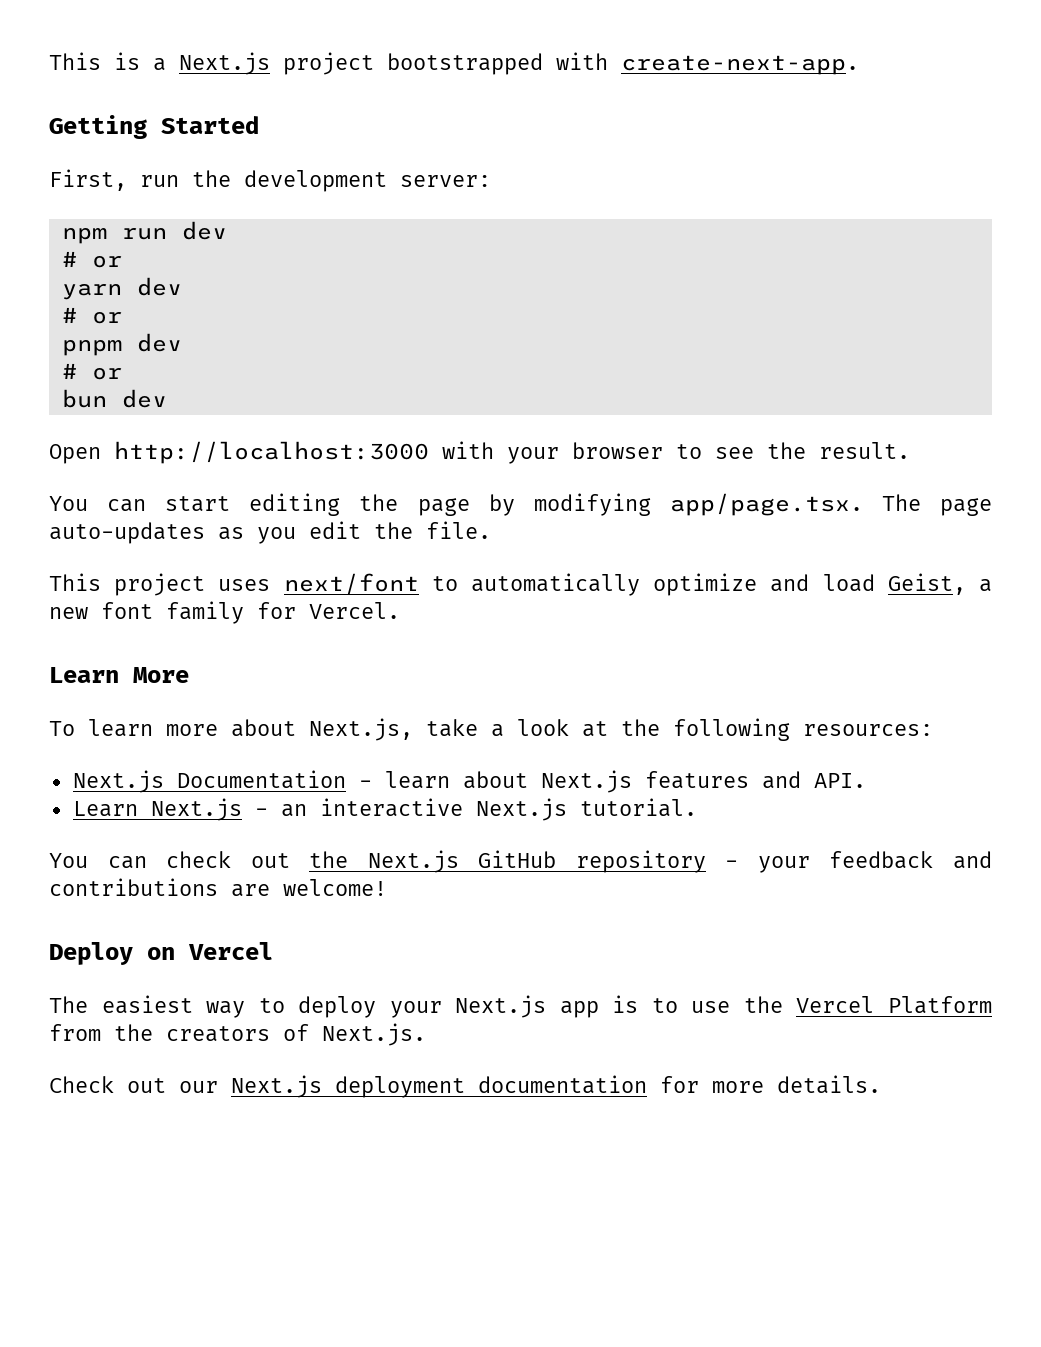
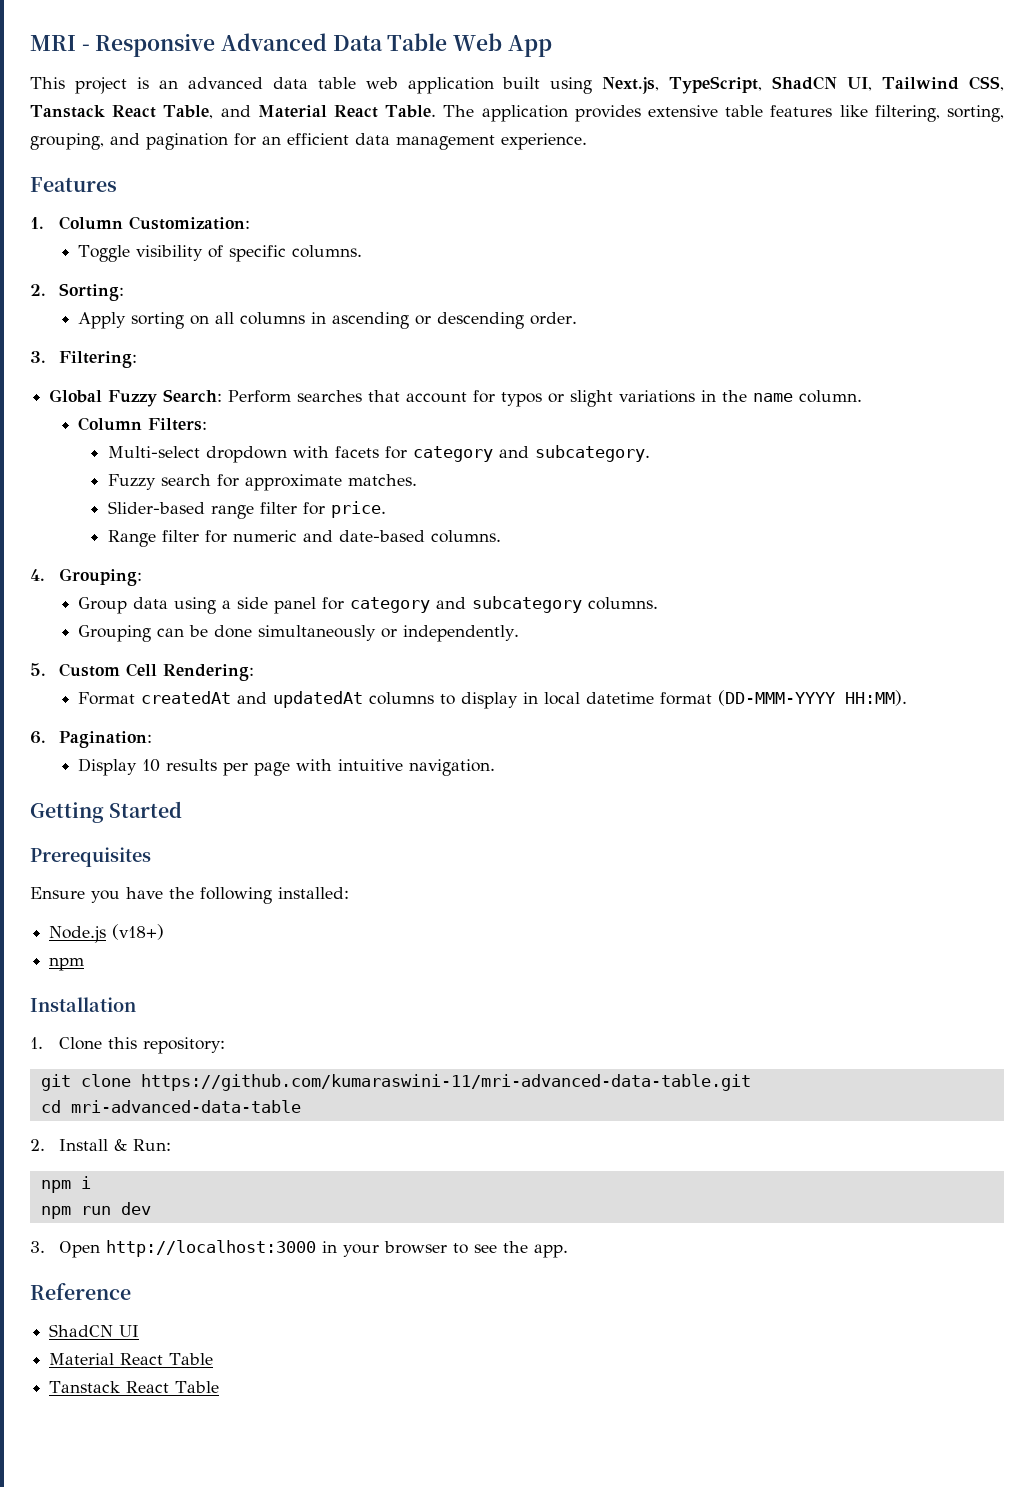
[49,52,859,75] [49,115,259,139] [49,169,491,192] [61,221,227,244] [61,251,122,268] [61,277,182,300] [61,307,122,324] [61,333,182,356] [61,363,122,380] [61,389,167,408] This is a Next.js project bootstrapped with create-next-app. // Getting Started // First, run the development server: // npm run dev // # or // yarn dev // # or // pnpm dev // # or // bun dev // -> [30,33,552,57] [30,76,1004,94] [30,105,1004,122] [30,133,587,150] [30,177,117,192] [30,216,251,230] [78,245,363,262] [30,283,125,301] [78,312,578,329] [30,351,138,368] [49,389,863,407] [78,417,208,431] [107,445,650,463] [107,474,417,491] [107,501,386,519] [107,530,501,547] [30,568,143,586] [78,596,659,614] [78,625,520,642] [30,663,255,681] [78,690,908,709] [30,731,153,748] [78,758,496,776] [30,801,183,823] [30,847,151,867] [30,887,349,904] [49,924,165,943] [49,957,85,971] [30,997,136,1012] [30,1037,226,1054] [40,1074,751,1091] [40,1100,301,1113] [30,1139,172,1151] [40,1176,91,1193] [40,1202,151,1219] [30,1241,45,1253] MRI - Responsive Advanced Data Table Web App // This project is an advanced data table web application built using Next.js, TypeScript, ShadCN UI, Tailwind CSS, Tanstack React Table, and Material React Table. The application provides extensive table features like filtering, sorting, grouping, and pagination for an efficient data management experience. // Features // 1. Column Customization: // Toggle visibility of specific columns. // 2. Sorting: // Apply sorting on all columns in ascending or descending order. // 3. Filtering: // Global Fuzzy Search: Perform searches that account for typos or slight variations in the name column. // Column Filters: // Multi-select dropdown with facets for category and subcategory. // Fuzzy search for approximate matches. // Slider-based range filter for price. // Range filter for numeric and date-based columns. // 4. Grouping: // Group data using a side panel for category and subcategory columns. // Grouping can be done simultaneously or independently. // 5. Custom Cell Rendering: // Format createdAt and updatedAt columns to display in local datetime format (DD-MMM-YYYY HH:MM). // 6. Pagination: // Display 10 results per page with intuitive navigation. // Getting Started // Prerequisites // Ensure you have the following installed: // Node.js (v18+) // npm // Installation // 1. Clone this repository: // git clone https://github.com/kumaraswini-11/mri-advanced-data-table.git // cd mri-advanced-data-table // 2. Install & Run: // npm i // npm run dev // 3.
[442,441,494,459] with -> [322,1241,338,1253] in
[819,442,910,459] [49,493,993,516] [49,521,491,544] [49,573,993,596] [49,601,400,624] [49,667,189,683] [49,718,933,741] [72,770,866,793] [72,798,697,821] [49,850,992,873] [49,878,387,897] [49,942,273,965] [49,995,993,1018] [49,1023,426,1046] [49,1075,881,1098] result. // You can start editing the page by modifying app/page.tsx. The page auto-updates as you edit the file. // This project uses next/font to automatically optimize and load Geist, a new font family for Vercel. // Learn More // To learn more about Next.js, take a look at the following resources: // Next.js Documentation - learn about Next.js features and API. // Learn Next.js - an interactive Next.js tutorial. // You can check out the Next.js GitHub repository - your feedback and contributions are welcome! // Deploy on Vercel // The easiest way to deploy your Next.js app is to use the Vercel Platform from the creators of Next.js. // Check out our Next.js deployment documentation for more details. -> [534,1244,569,1258] [30,1283,131,1300] [49,1324,140,1337] [49,1353,214,1365] [49,1381,220,1393] app. // Reference // ShadCN UI // Material React Table // Tanstack React Table

